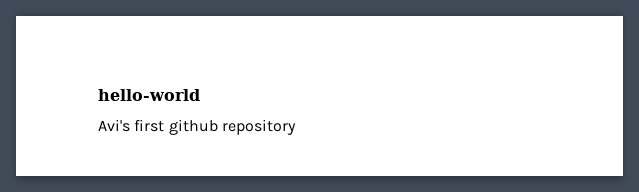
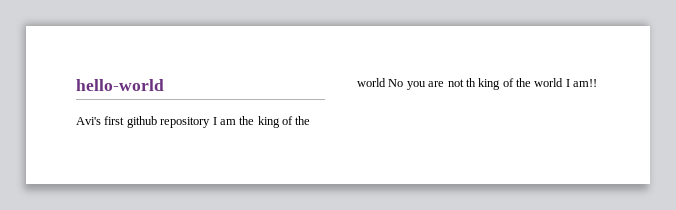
(296, 127) none -> [212,116,311,128] [357,78,598,90] I am the king of the world No you are not th king of the world I am!!

